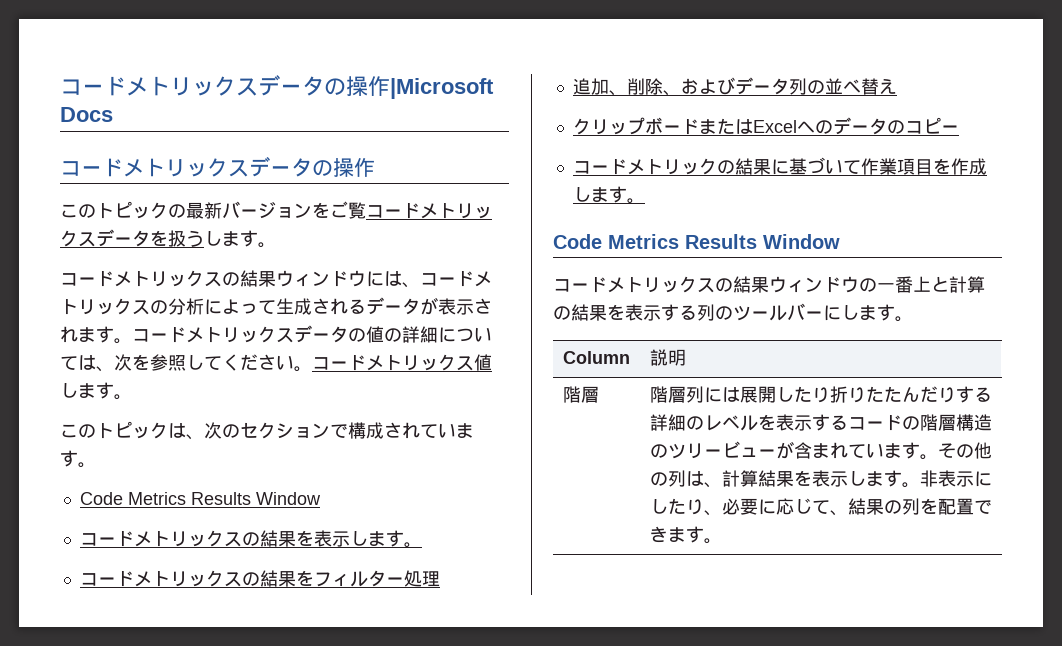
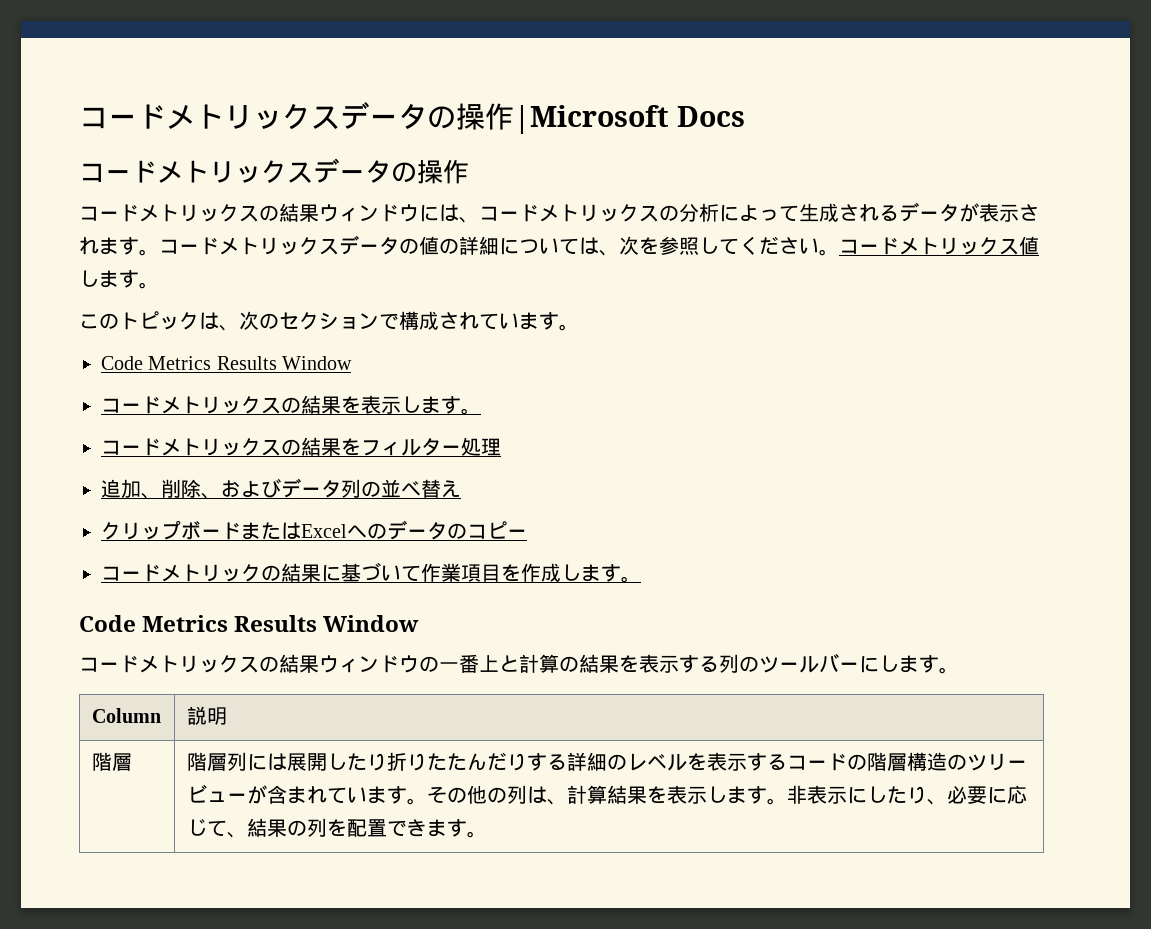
[60,201,492,219] [60,229,276,248] // このトピックの最新バージョンをご覧コードメトリックスデータを扱うします。 -> (469, 171) none

